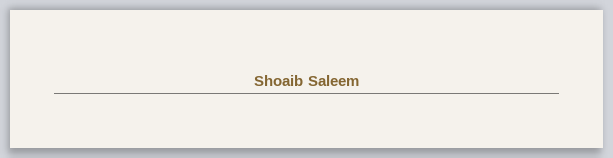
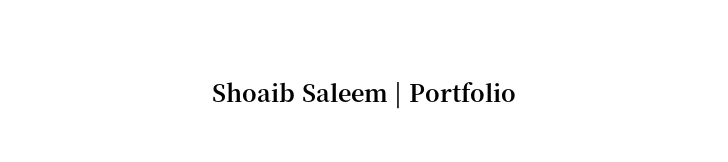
(359, 80) none -> [394,82,516,109] | Portfolio

